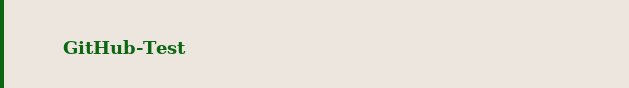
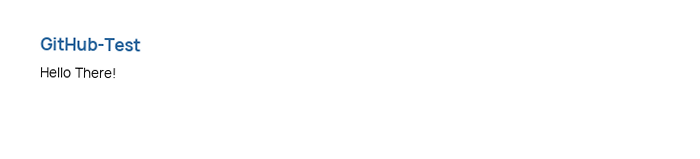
(186, 47) none -> [40,67,117,79] // Hello There!

